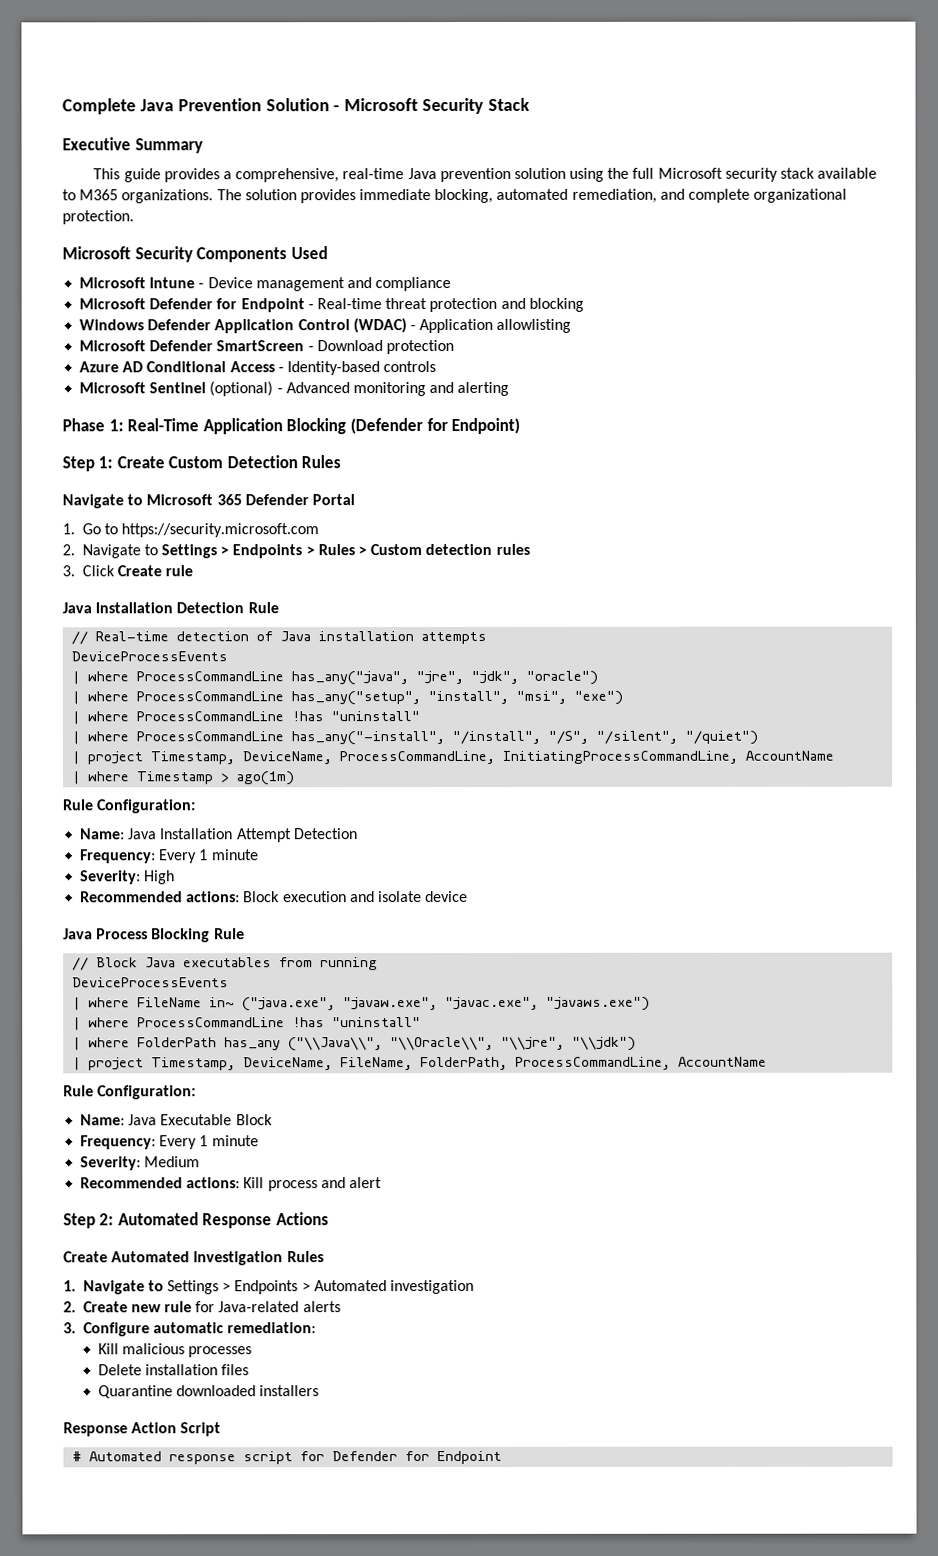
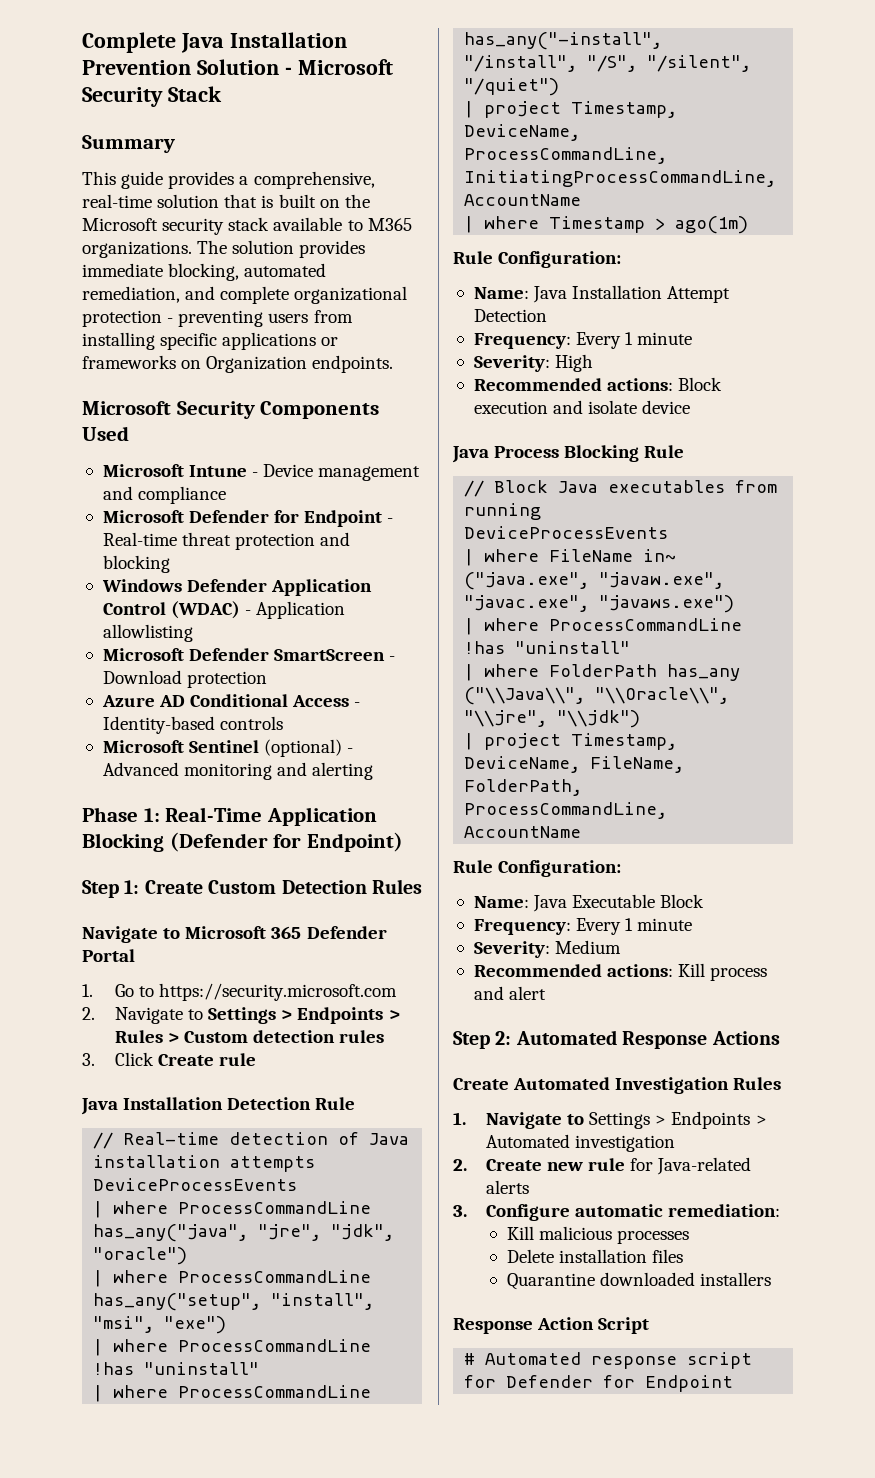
(174, 105) none -> [229,32,347,48] Installation
[62,137,131,151] Executive -> (222, 94) none
[407,167,655,183] Java prevention solution using the full -> [157,194,370,208] solution that is built on the
[62,210,134,225] protection. -> [82,310,353,327] [82,332,339,350] [82,355,394,373] protection - preventing users from installing specific applications or frameworks on Organization endpoints.

